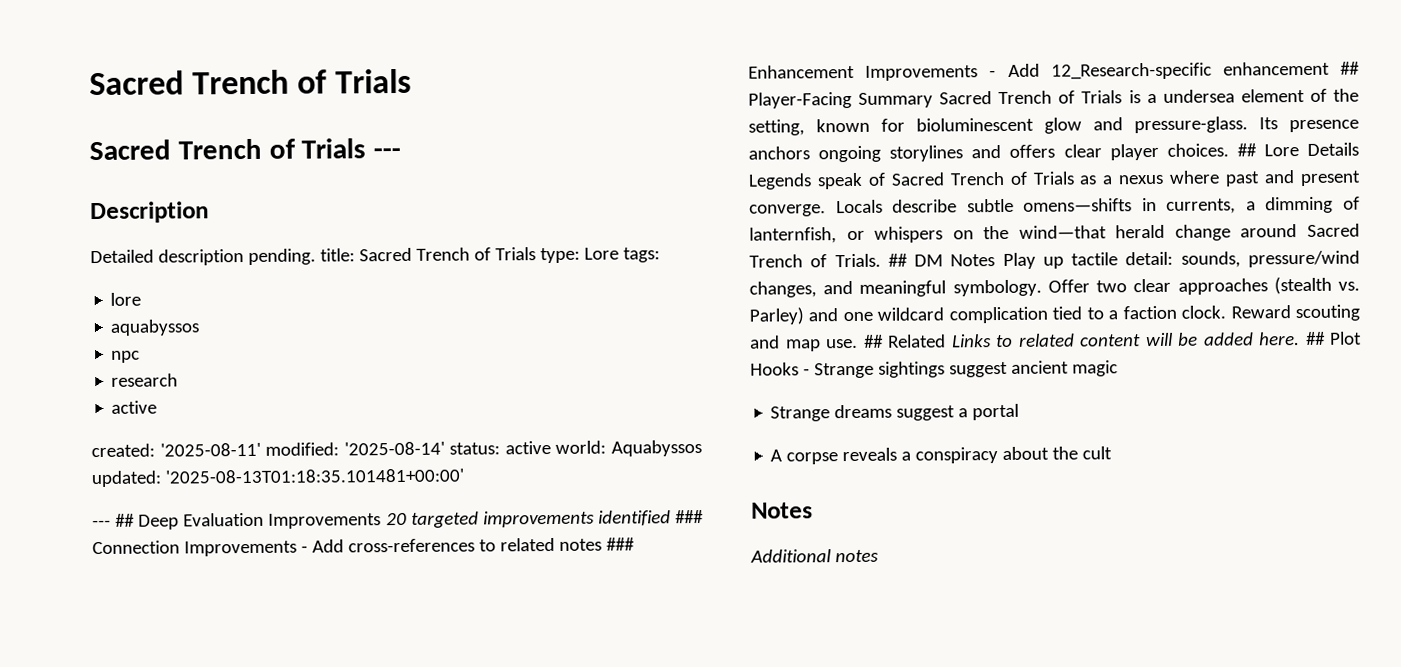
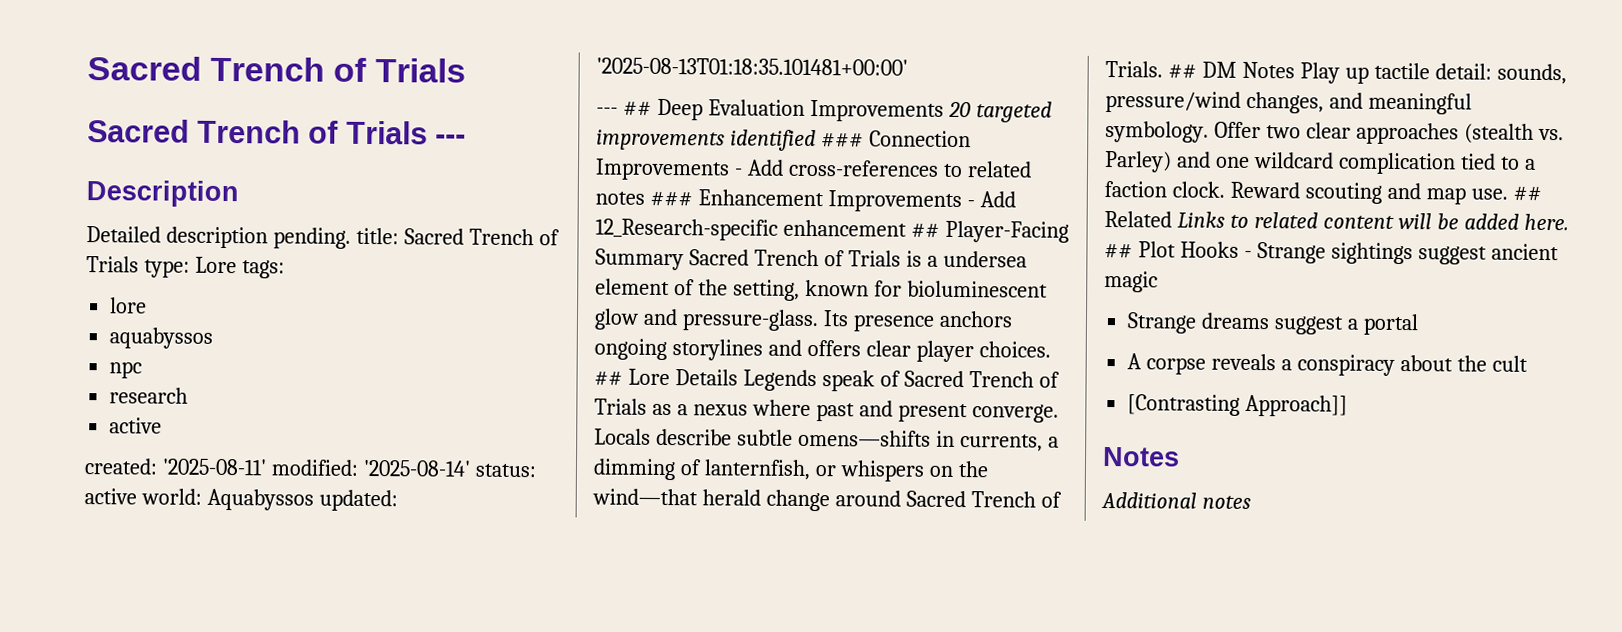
(1113, 453) none -> [1127,394,1349,417] // [Contrasting Approach]]

